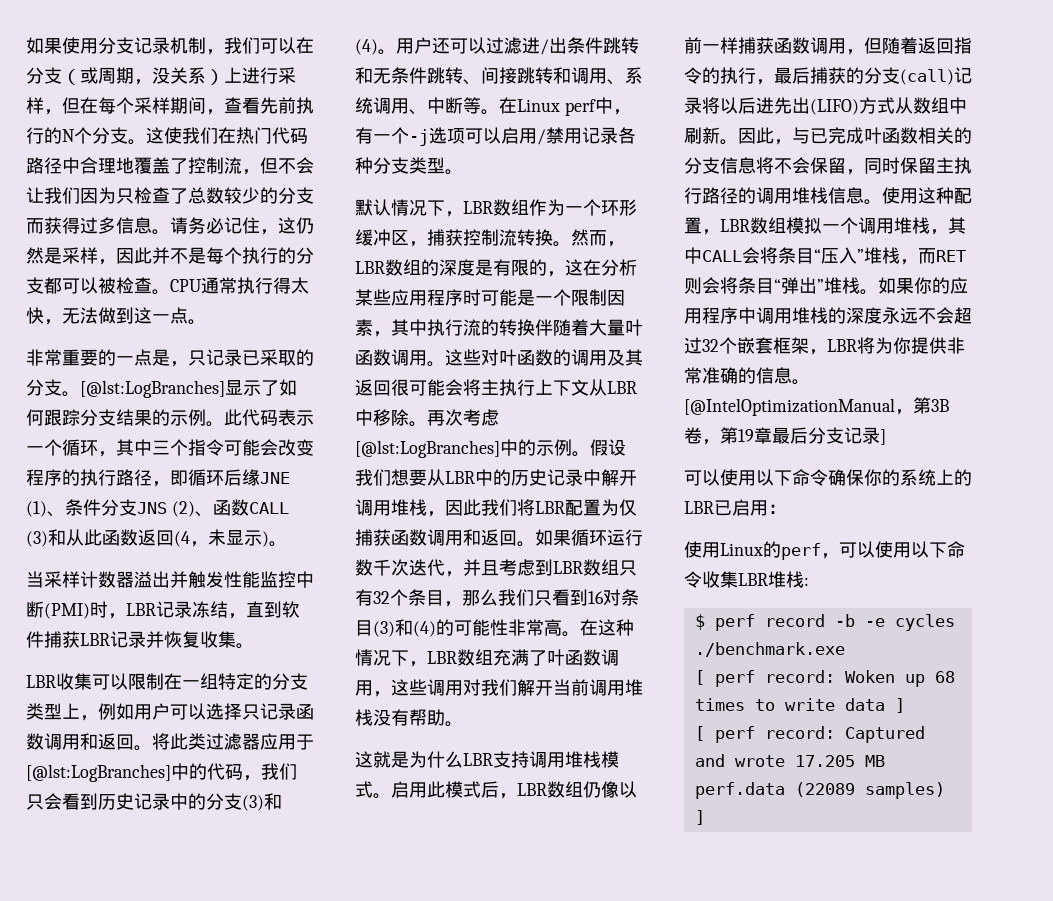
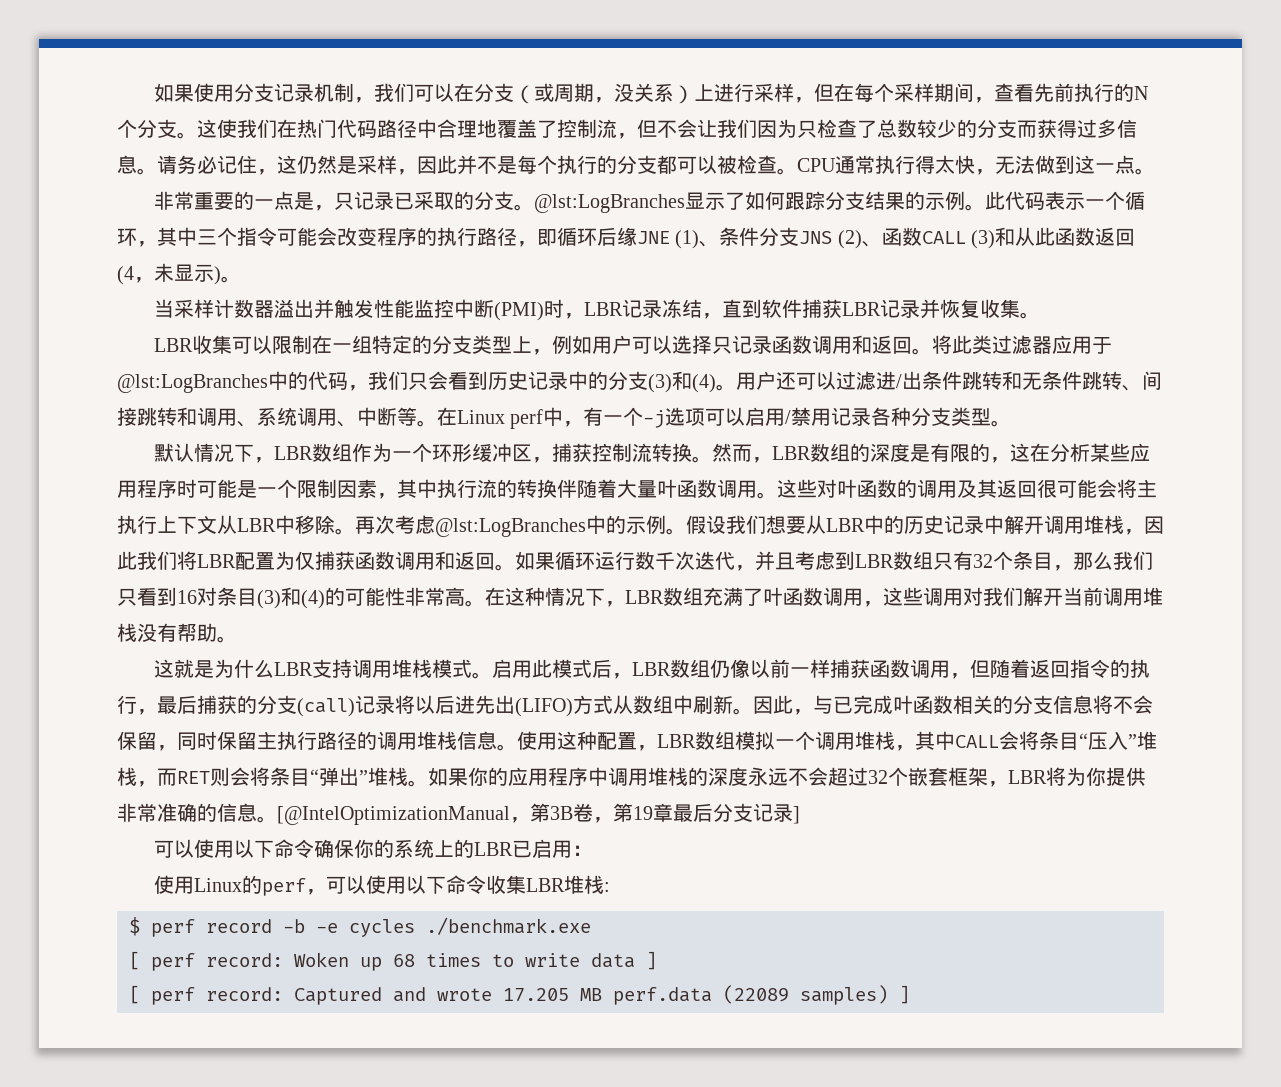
[80,380,225,398] [@lst:LogBranches] -> [533,194,685,213] @lst:LogBranches
[26,764,171,782] [@lst:LogBranches] -> [117,374,268,393] @lst:LogBranches
[355,440,500,458] [@lst:LogBranches] -> [435,518,586,537] @lst:LogBranches

